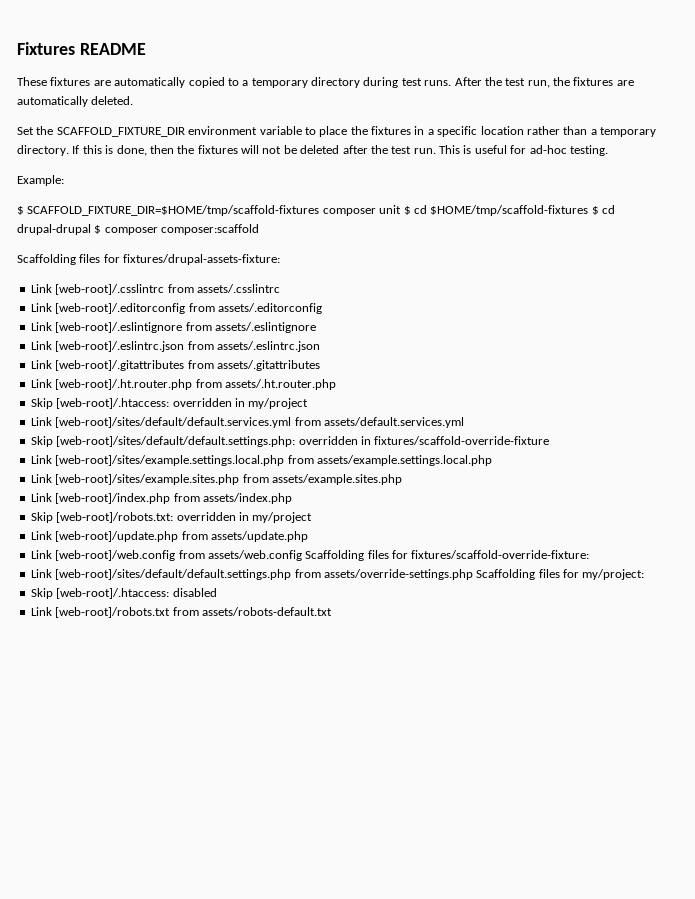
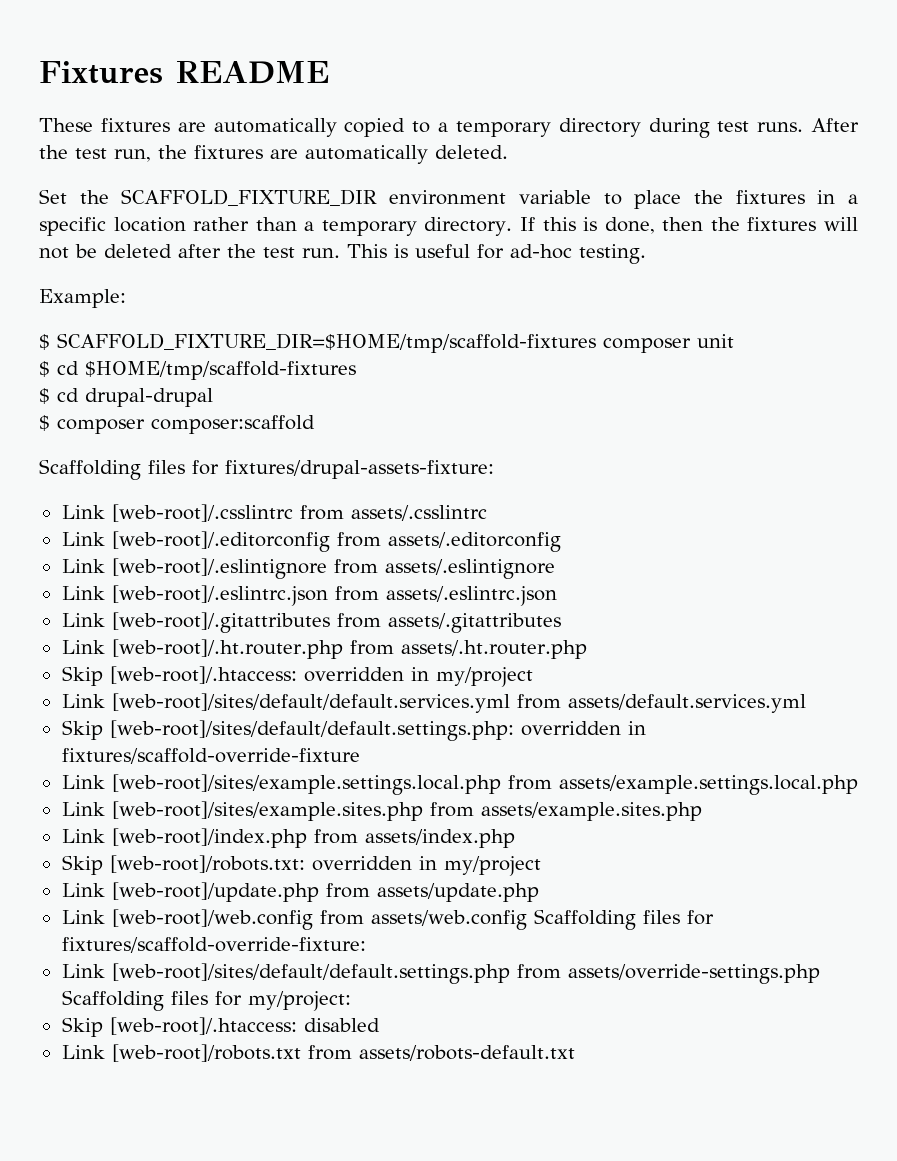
(402, 209) none -> (734, 341) //
(589, 210) none -> (356, 370) //
(91, 229) none -> (213, 397) //

